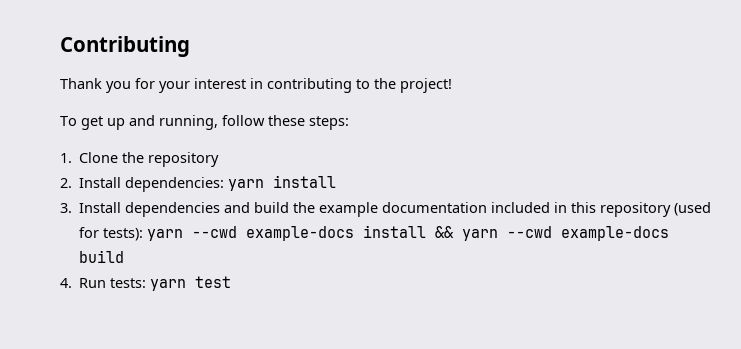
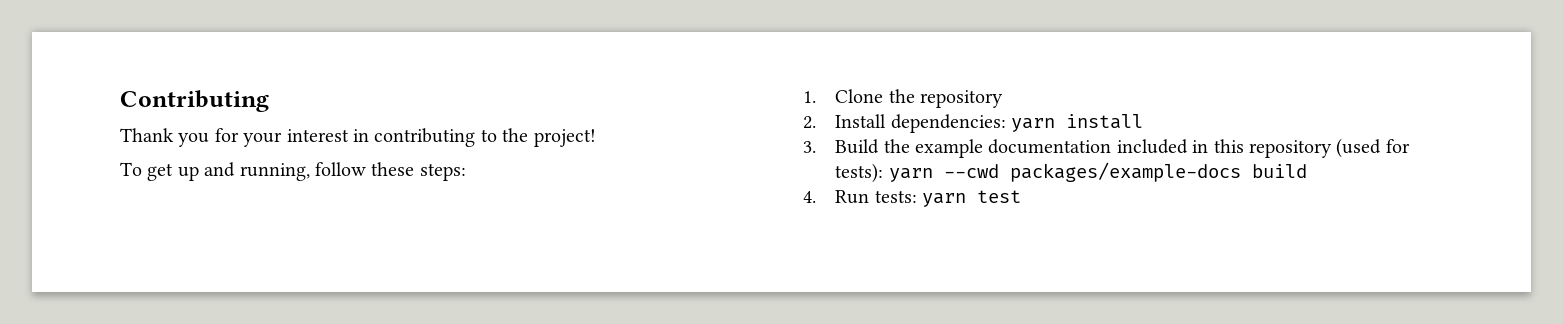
[79,202,290,217] Install dependencies and build -> [835,139,880,154] Build
[246,225,670,241] example-docs install && yarn --cwd example-docs -> [1009,162,1241,182] packages/example-docs

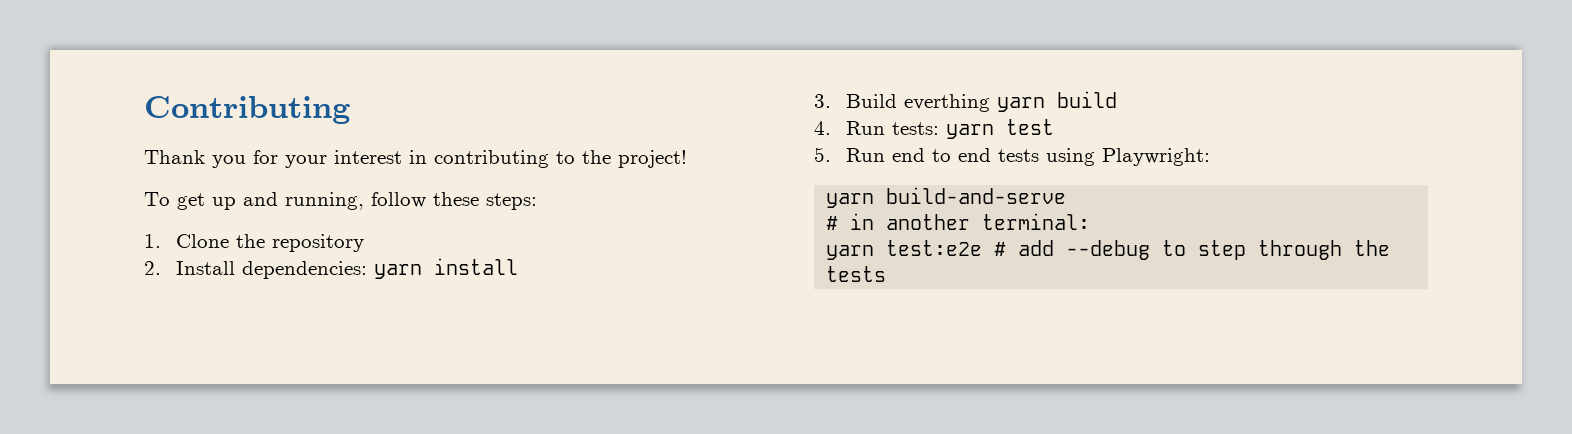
[883,138,1410,158] [835,162,1241,183] the example documentation included in this repository (used for tests): yarn --cwd packages/example-docs -> [903,94,1045,112] everthing yarn
(1021, 196) none -> [814,147,1210,166] [826,187,1067,208] [826,213,1091,230] [826,240,1391,260] [826,266,887,282] // 5. Run end to end tests using Playwright: // yarn build-and-serve // # in another terminal: // yarn test:e2e # add --debug to step through the tests

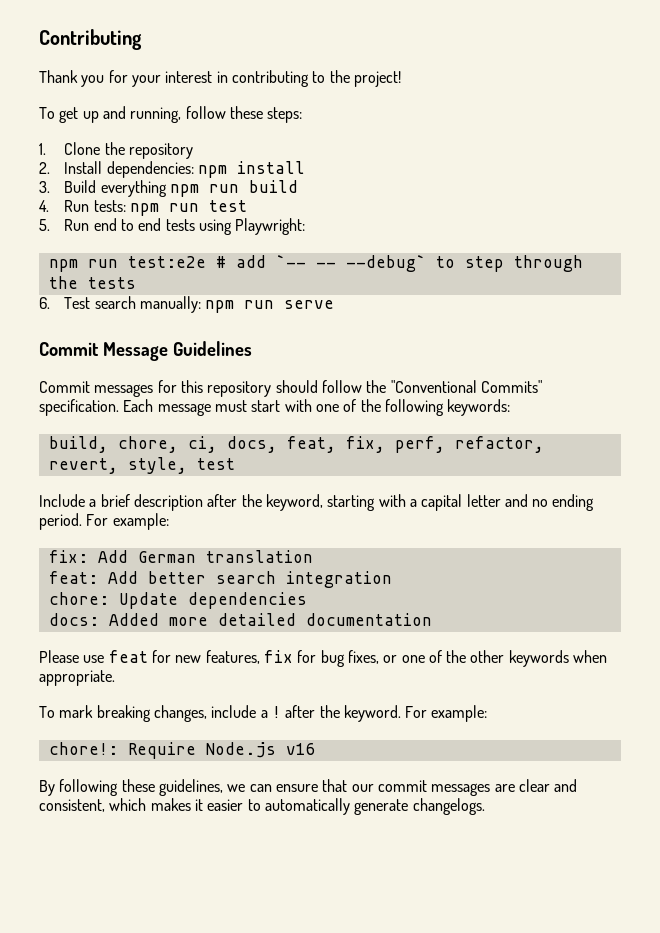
[373,264,422,279] yarn -> [198,165,228,178] npm
[903,94,1045,112] everthing yarn -> [100,180,240,197] everything npm run
[945,124,994,139] yarn -> [130,203,200,216] npm run
[826,187,1067,208] [826,213,1091,230] [826,240,1151,260] yarn build-and-serve // # in another terminal: // yarn test:e2e # add --debug -> [48,255,426,272] npm run test:e2e # add `-- -- --debug`
(887, 274) none -> [39,296,335,313] [39,341,252,361] [39,380,542,397] [39,399,511,416] [48,436,544,453] [48,457,235,474] [39,494,595,511] [39,513,169,530] [48,550,313,563] [48,571,392,588] [48,592,307,609] [48,613,432,626] [39,650,608,667] [39,670,115,686] [39,705,488,722] [48,742,316,759] [39,779,578,796] [39,798,485,815] // 6. Test search manually: npm run serve // Commit Message Guidelines // Commit messages for this repository should follow the "Conventional Commits" specification. Each message must start with one of the following keywords: // build, chore, ci, docs, feat, fix, perf, refactor, revert, style, test // Include a brief description after the keyword, starting with a capital letter and no ending period. For example: // fix: Add German translation // feat: Add better search integration // chore: Update dependencies // docs: Added more detailed documentation // Please use feat for new features, fix for bug fixes, or one of the other keywords when appropriate. // To mark breaking changes, include a ! after the keyword. For example: // chore!: Require Node.js v16 // By following these guidelines, we can ensure that our commit messages are clear and consistent, which makes it easier to automatically generate changelogs.

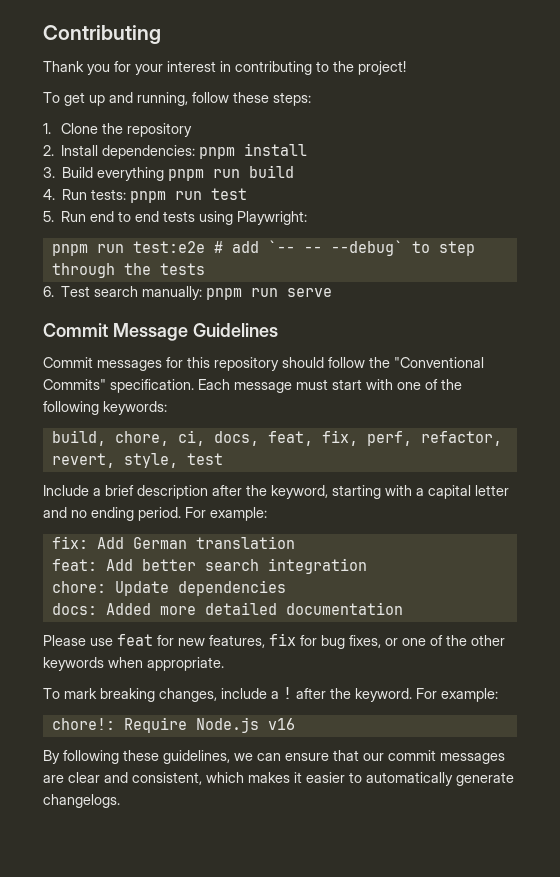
[198,165,228,178] npm -> [199,147,236,159] pnpm
[170,184,200,197] npm -> [168,169,205,181] pnpm
[130,203,160,216] npm -> [130,191,167,203] pnpm
[48,259,78,272] npm -> [51,244,88,256] pnpm
[205,300,235,313] npm -> [206,288,243,300] pnpm

